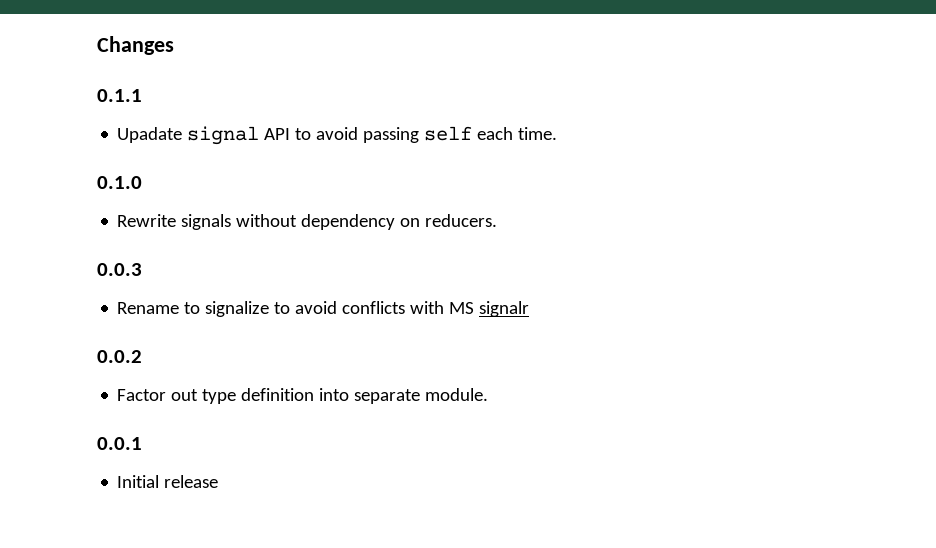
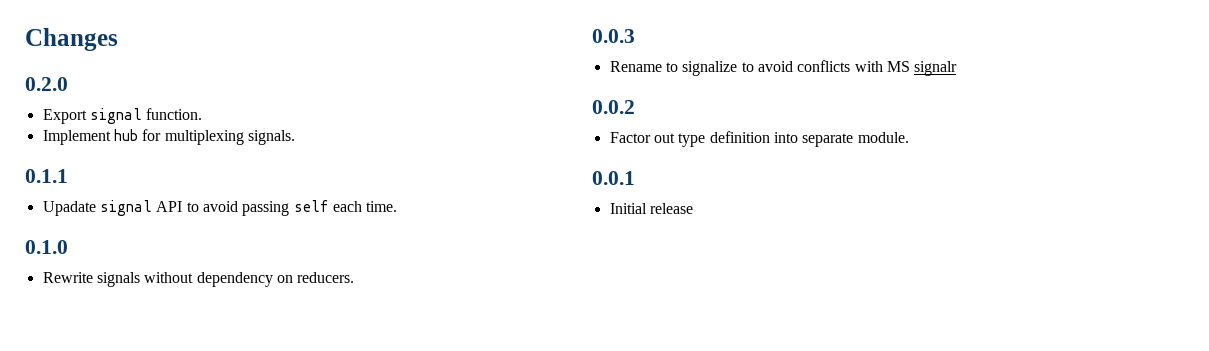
(174, 45) none -> [25,77,68,91] [42,108,203,124] [42,129,295,145] // 0.2.0 // Export signal function. // Implement hub for multiplexing signals.

